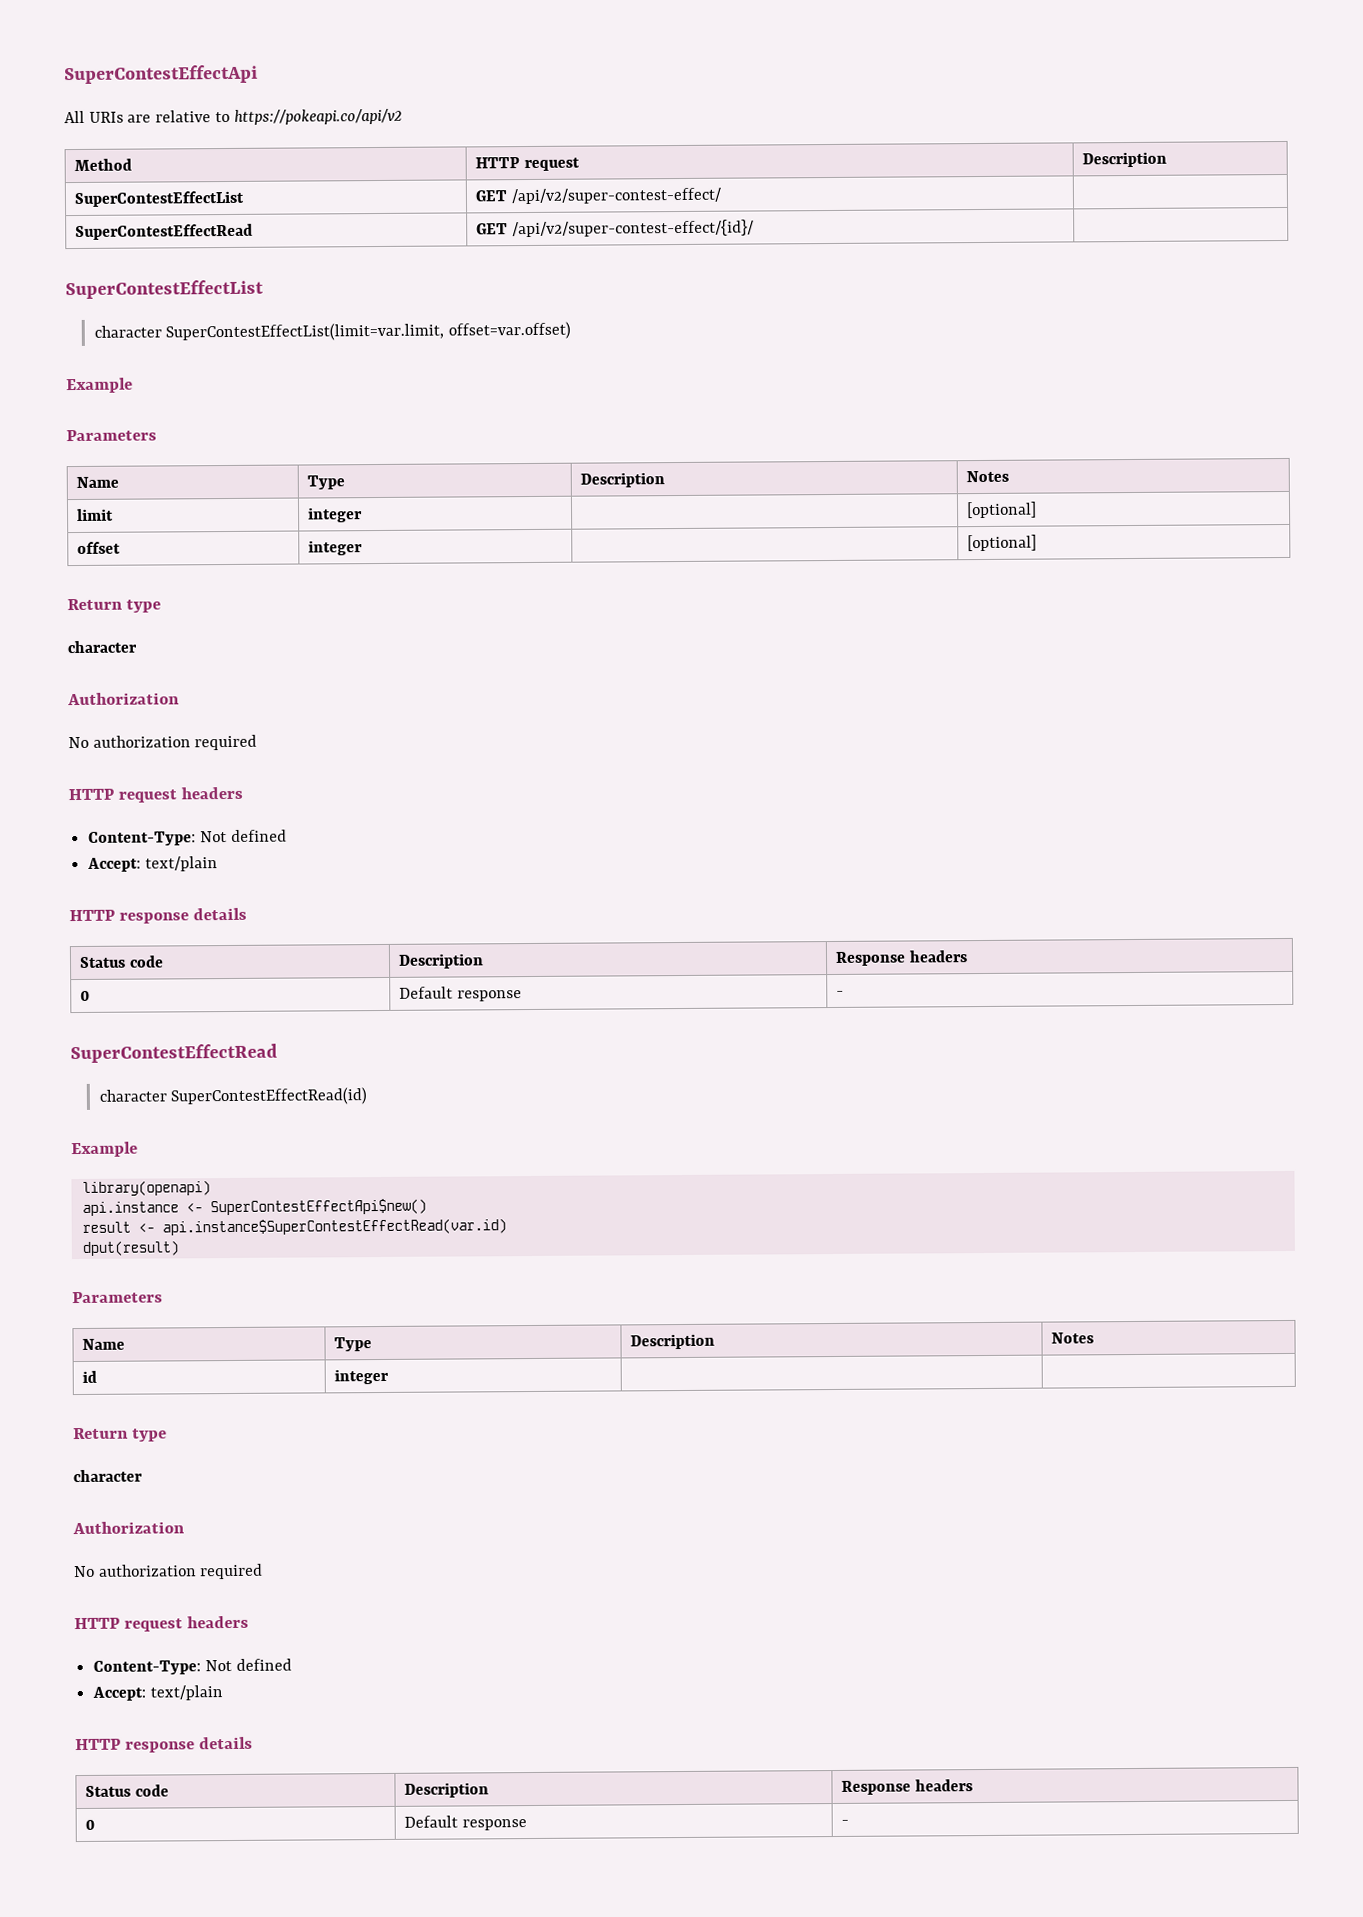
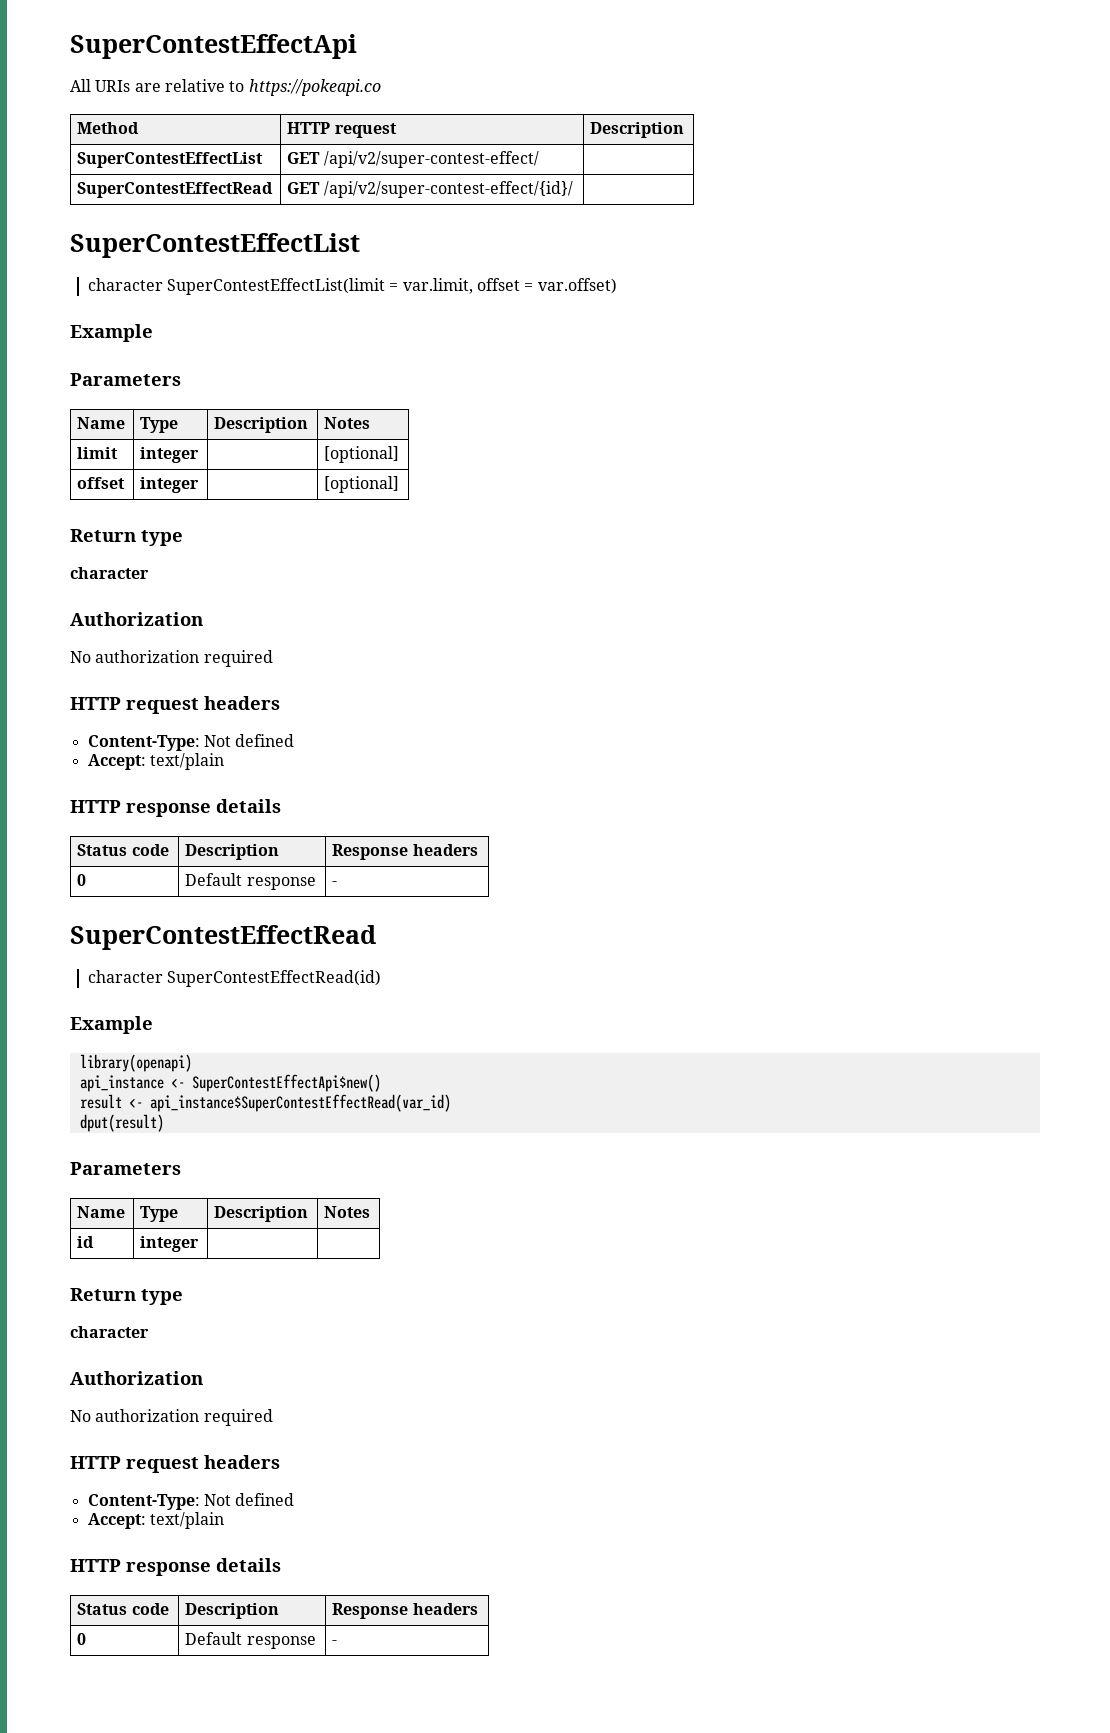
[233,108,402,125] https://pokeapi.co/api/v2 -> [248,79,381,96] https://pokeapi.co
[165,321,572,342] SuperContestEffectList(limit=var.limit, offset=var.offset) -> [167,278,617,295] SuperContestEffectList(limit = var.limit, offset = var.offset)
[81,1201,179,1216] api.instance -> [79,1075,164,1092] api_instance
[161,1218,507,1236] api.instance$SuperContestEffectRead(var.id) -> [149,1094,451,1112] api_instance$SuperContestEffectRead(var_id)

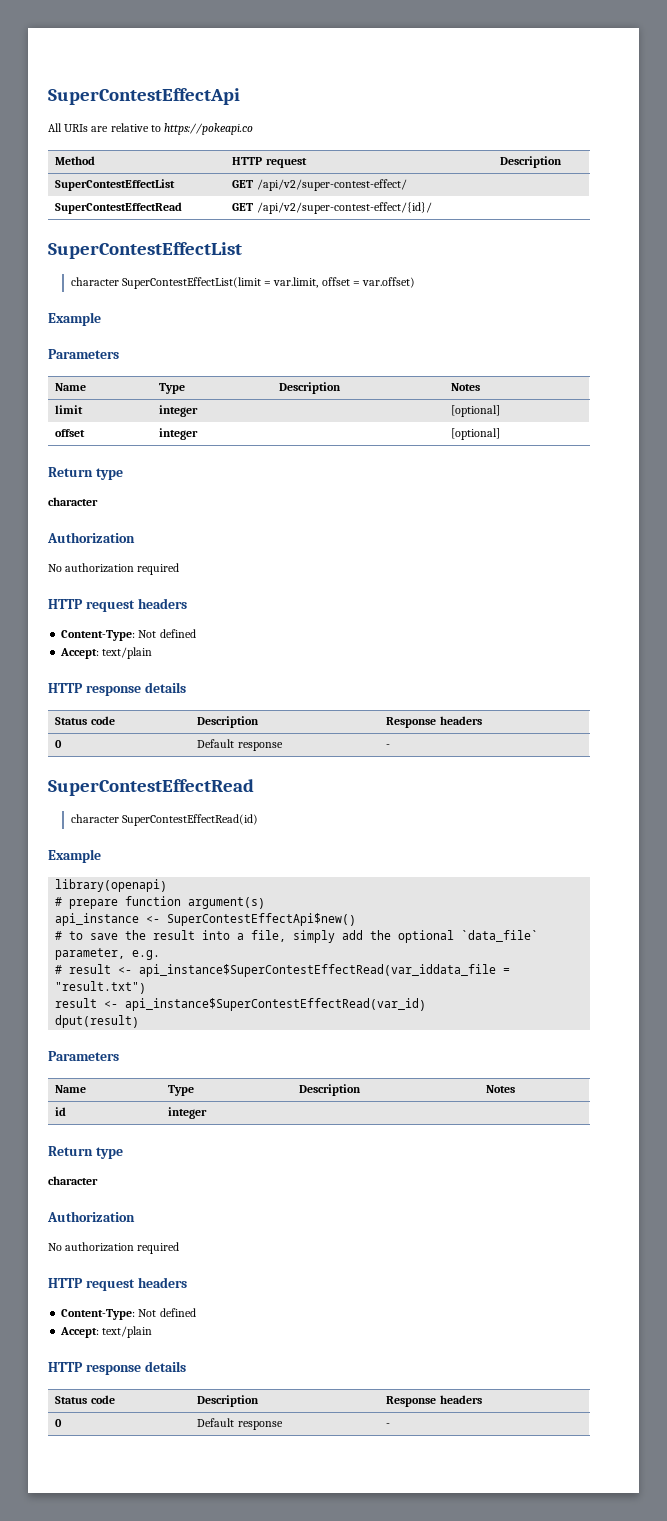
(192, 1063) none -> [55,896,266,909] // # prepare function argument(s)
(381, 1083) none -> [55,930,539,943] [55,948,161,960] [55,964,511,977] [55,981,147,994] // # to save the result into a file, simply add the optional `data_file` parameter, e.g. // # result <- api_instance$SuperContestEffectRead(var_iddata_file = "result.txt")

